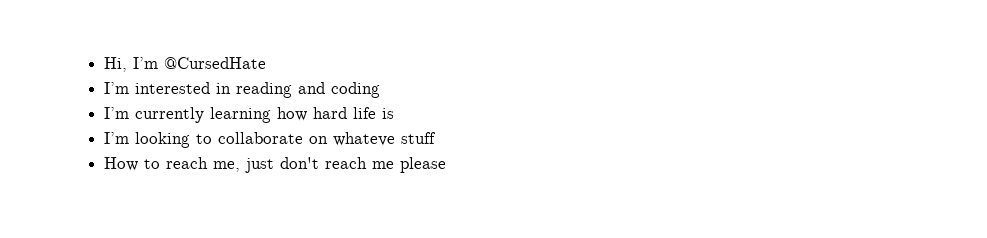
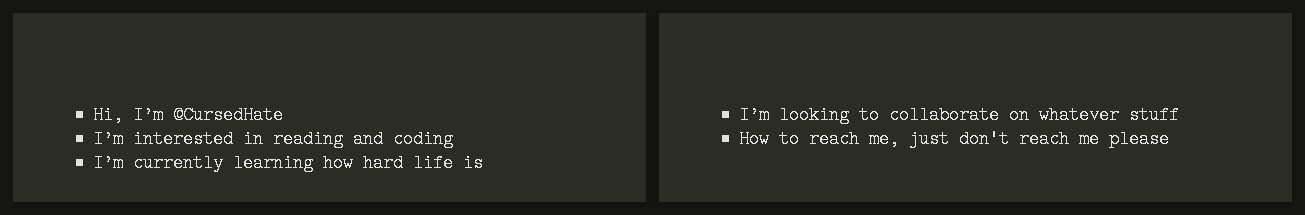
[333,132,396,146] whateve -> [1039,106,1120,124] whatever

